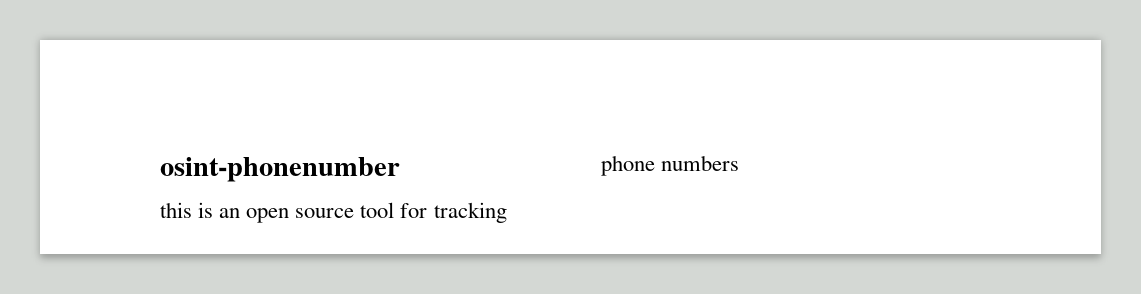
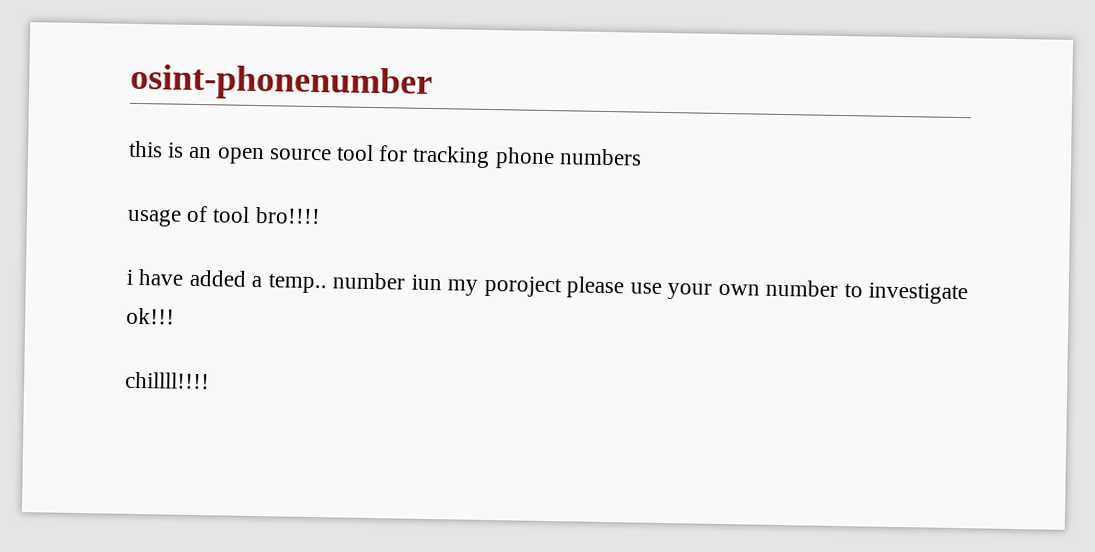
(740, 163) none -> [127,205,321,227] [126,269,968,305] [126,307,175,325] [125,371,210,390] // usage of tool bro!!!! // i have added a temp.. number iun my poroject please use your own number to investigate ok!!! // chillll!!!!

